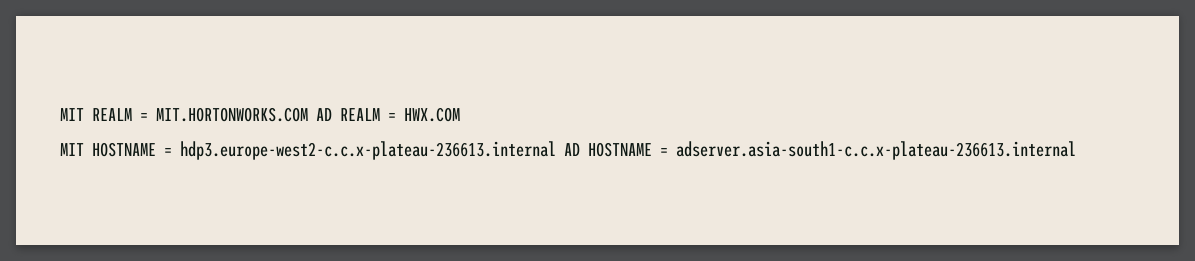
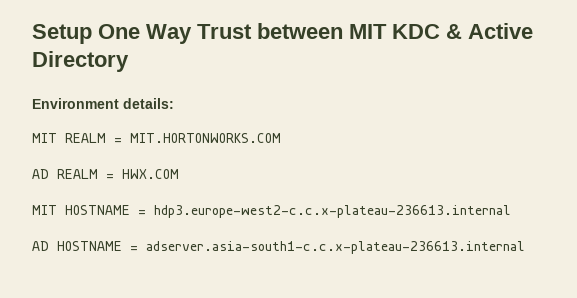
(60, 114) none -> [32,23,533,44] [32,51,129,72] [32,98,174,109] Setup One Way Trust between MIT KDC & Active Directory // Environment details: //
(308, 114) none -> (281, 138) //
(556, 150) none -> (511, 211) //

